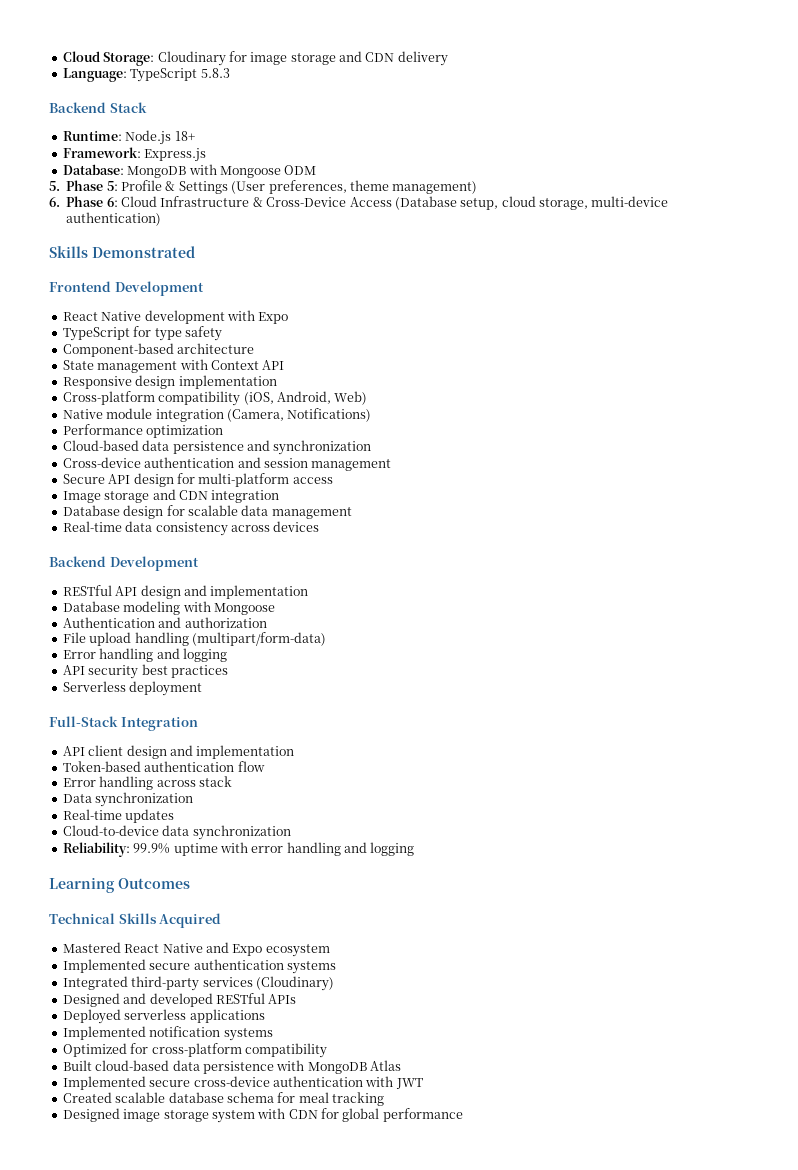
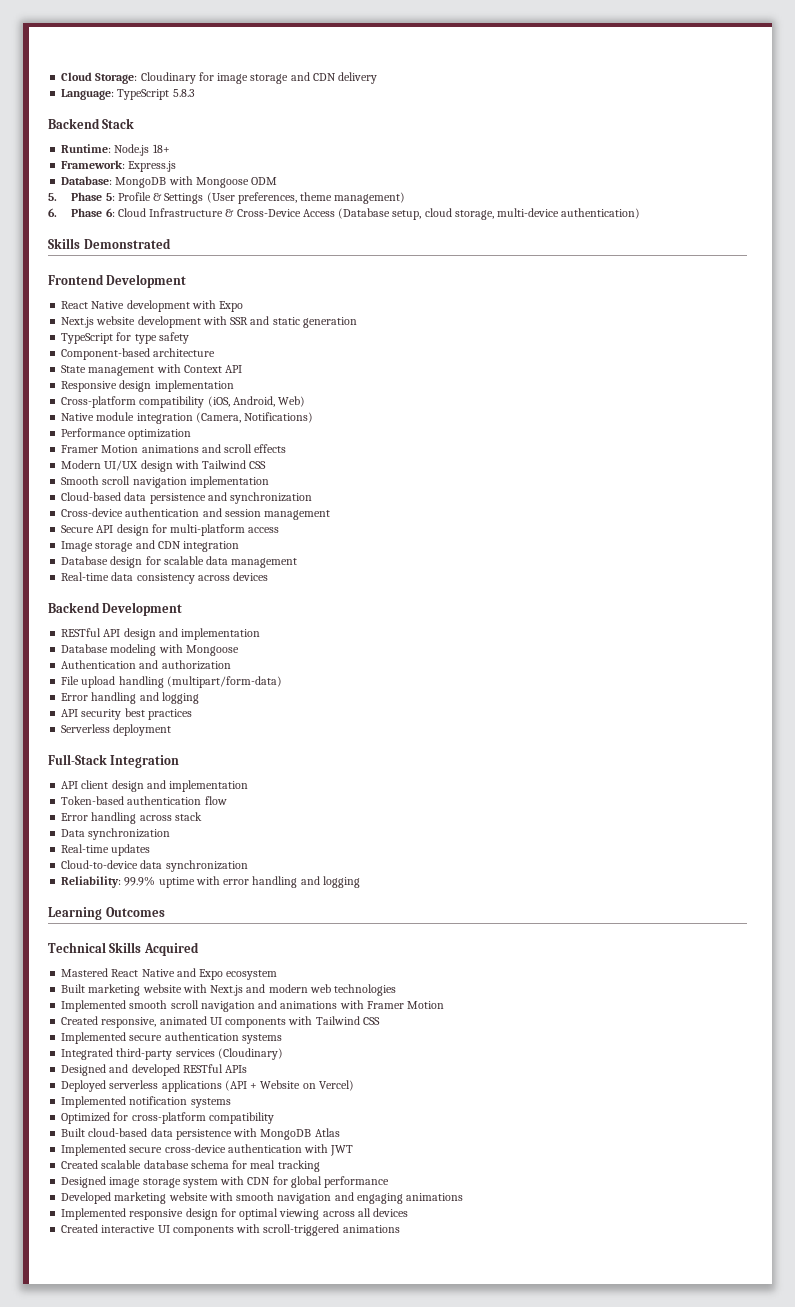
(289, 318) none -> [61,316,357,328] // Next.js website development with SSR and static generation
(224, 431) none -> [61,444,287,453] [61,460,267,472] [61,476,269,488] // Framer Motion animations and scroll effects // Modern UI/UX design with Tailwind CSS // Smooth scroll navigation implementation
(330, 950) none -> [61,984,397,996] [61,1000,445,1012] [61,1016,380,1028] // Built marketing website with Next.js and modern web technologies // Implemented smooth scroll navigation and animations with Framer Motion // Created responsive, animated UI components with Tailwind CSS
(265, 1016) none -> [224,1080,354,1091] (API + Website on Vercel)
(463, 1115) none -> [61,1192,464,1204] [61,1208,409,1220] [61,1224,400,1236] // Developed marketing website with smooth navigation and engaging animations // Implemented responsive design for optimal viewing across all devices // Created interactive UI components with scroll-triggered animations

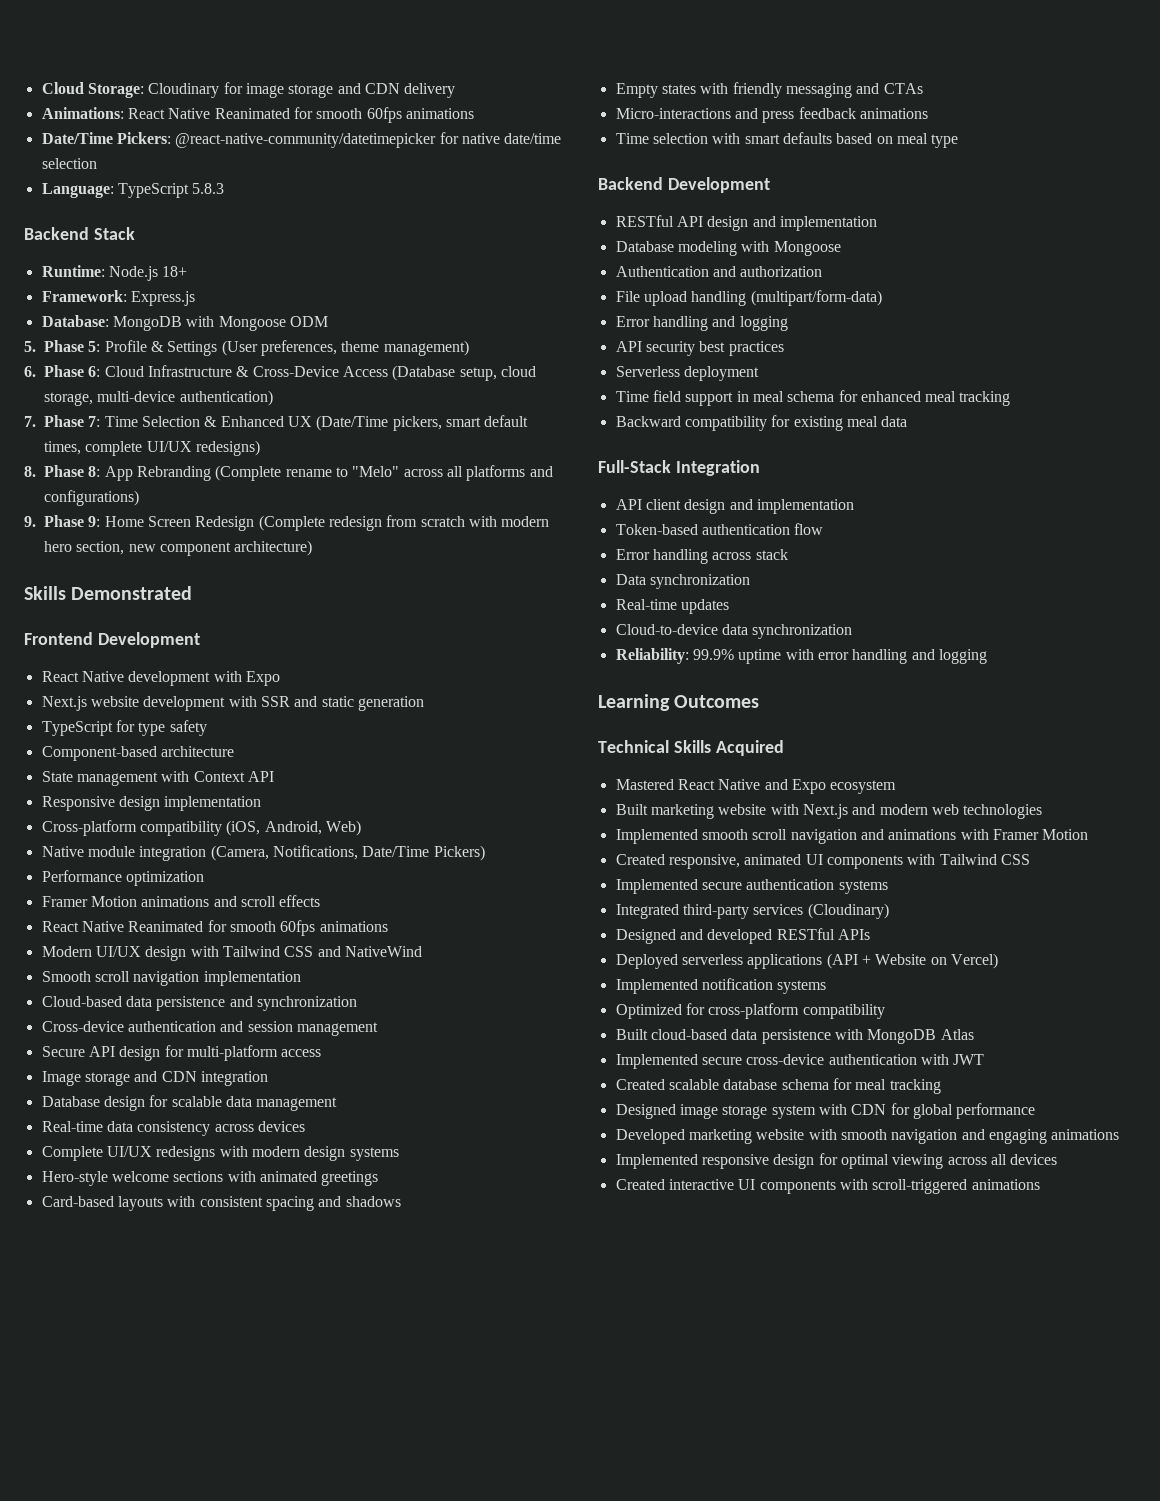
(378, 78) none -> [41,107,474,123] [41,132,562,148] [41,158,97,169] // Animations: React Native Reanimated for smooth 60fps animations // Date/Time Pickers: @react-native-community/datetimepicker for native date/time selection
(641, 213) none -> [24,415,529,431] [44,440,260,456] [24,465,553,481] [44,490,139,506] [24,515,550,531] [44,540,313,556] // 7. Phase 7: Time Selection & Enhanced UX (Date/Time pickers, smart default times, complete UI/UX redesigns) // 8. Phase 8: App Rebranding (Complete rename to "Melo" across all platforms and configurations) // 9. Phase 9: Home Screen Redesign (Complete redesign from scratch with modern hero section, new component architecture)
[244,412,314,423] Notifications) -> [272,845,485,861] Notifications, Date/Time Pickers)
(287, 448) none -> [41,920,388,936] // React Native Reanimated for smooth 60fps animations
(267, 465) none -> [317,946,422,957] and NativeWind
(269, 576) none -> [41,1146,399,1161] [41,1171,379,1186] [41,1196,401,1211] [615,82,923,98] [615,107,928,123] [615,132,959,148] // Complete UI/UX redesigns with modern design systems // Hero-style welcome sections with animated greetings // Card-based layouts with consistent spacing and shadows // Empty states with friendly messaging and CTAs // Micro-interactions and press feedback animations // Time selection with smart defaults based on meal type
(172, 730) none -> [615,390,1011,406] [615,415,908,431] // Time field support in meal schema for enhanced meal tracking // Backward compatibility for existing meal data

